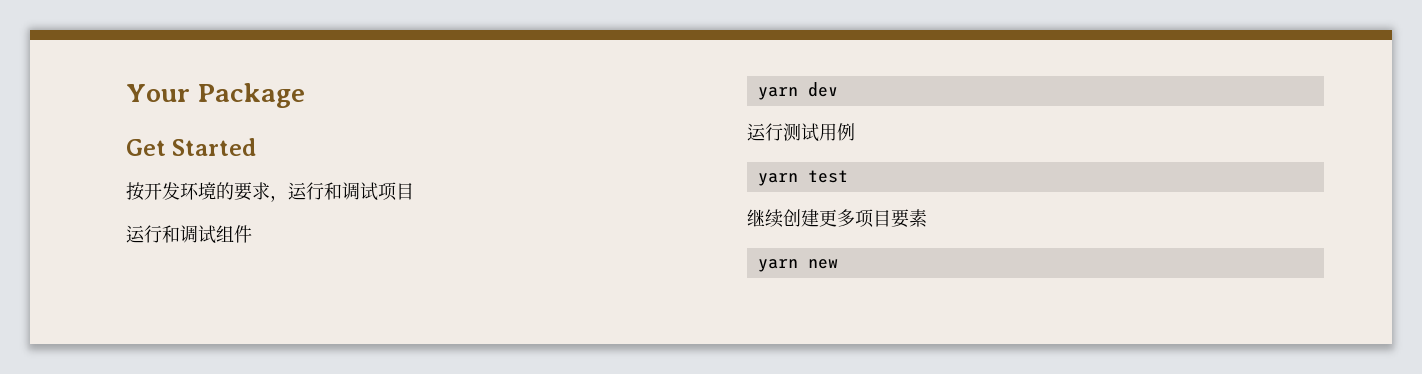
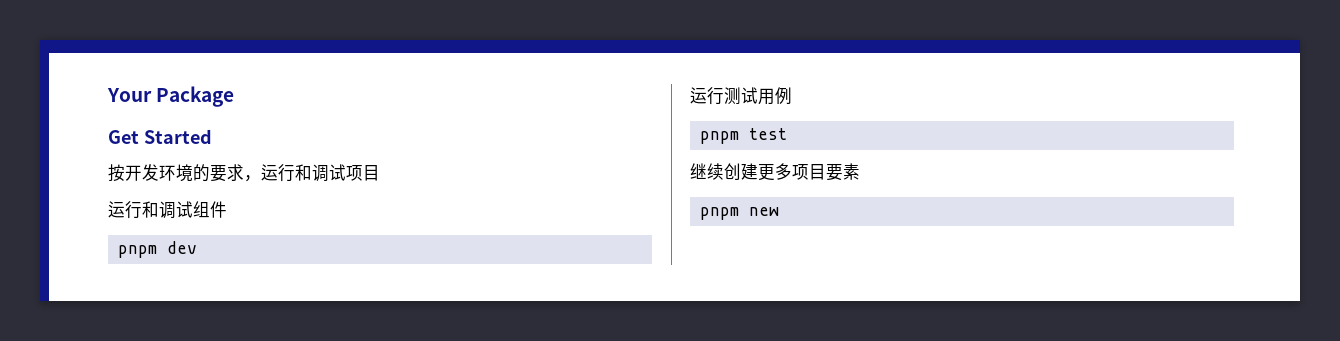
[757,87,798,100] yarn -> [117,245,157,258] pnpm
[757,173,798,186] yarn -> [699,131,739,144] pnpm
[757,259,798,272] yarn -> [699,207,739,220] pnpm

